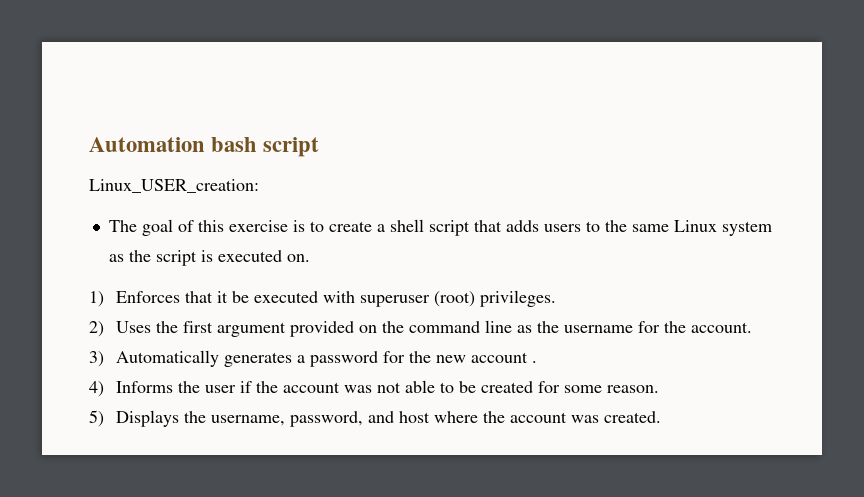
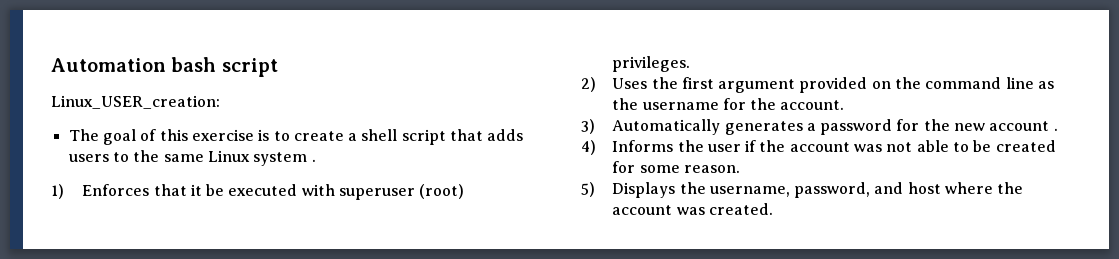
[108,250,310,266] as the script is executed on. -> [311,159,316,162] .

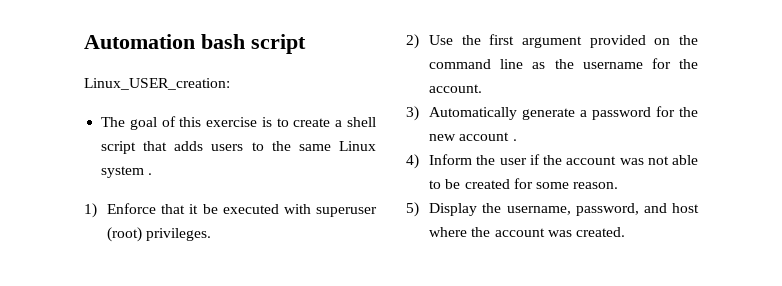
[82,184,150,196] Enforces -> [107,203,157,214] Enforce
[612,78,648,89] Uses -> [429,35,454,45] Use
[724,121,803,135] generates -> [522,108,576,120] generate
[612,140,674,152] Informs -> [429,154,473,165] Inform
[612,182,676,198] Displays -> [429,203,478,216] Display

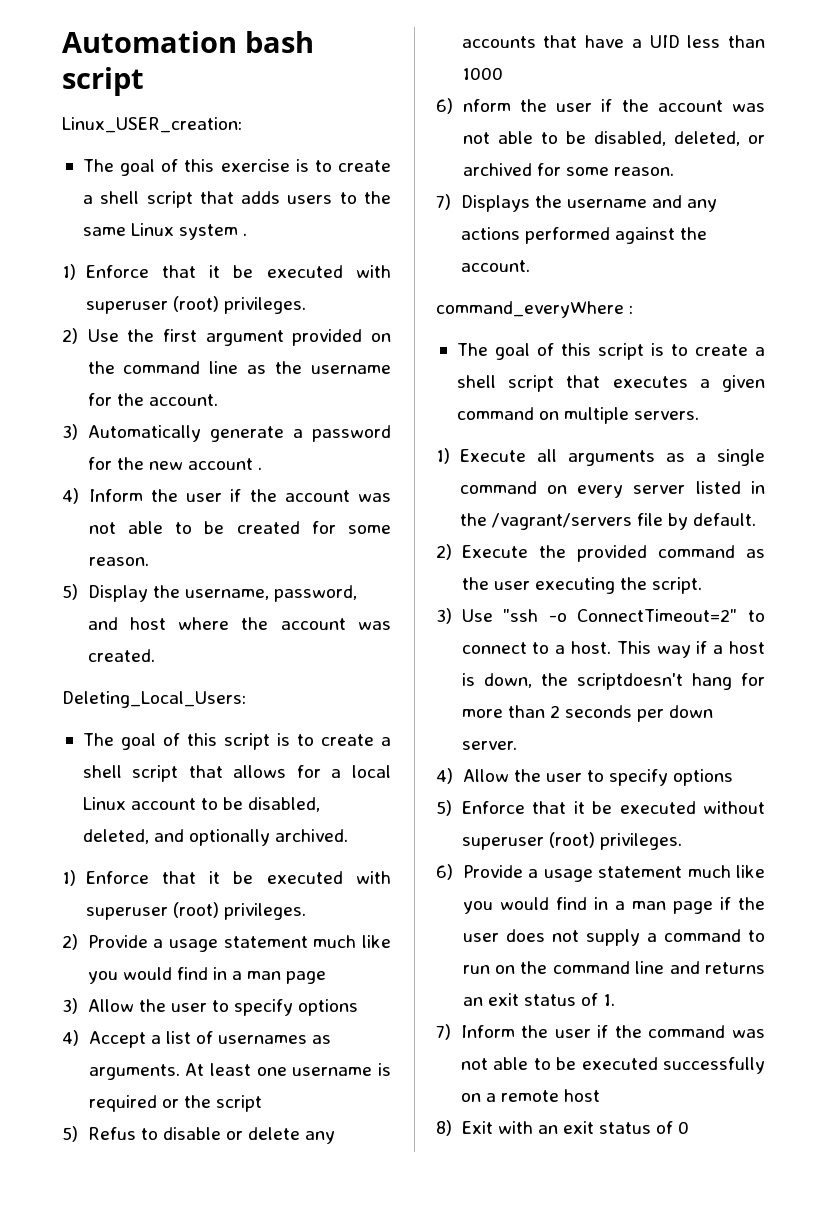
(625, 232) none -> [62,691,246,708] [82,733,391,750] [82,765,391,782] [82,797,321,812] [82,829,349,846] [62,870,392,886] [85,902,306,920] [62,934,392,952] [87,967,327,984] [62,998,359,1016] [62,1030,332,1048] [88,1063,392,1080] [88,1095,262,1112] [62,1126,336,1144] [461,35,765,48] [461,67,503,80] [436,98,765,114] [462,131,765,146] [462,163,674,176] [436,194,718,212] [460,227,707,244] [460,260,530,272] [436,301,634,318] [456,343,765,360] [456,375,765,392] [456,407,700,424] [436,448,765,466] [459,481,765,498] [459,513,757,530] [436,544,765,562] [461,577,703,594] [436,608,765,624] [461,641,765,658] [461,673,765,690] [461,705,714,722] [461,741,518,750] [436,768,734,786] [436,800,765,816] [461,832,682,850] [436,864,765,882] [462,897,765,914] [462,929,765,946] [462,961,765,974] [462,993,616,1006] [436,1024,765,1040] [460,1057,765,1074] [460,1089,600,1102] [436,1120,690,1136] // Deleting_Local_Users: // The goal of this script is to create a shell script that allows for a local Linux account to be disabled, deleted, and optionally archived. // 1) Enforce that it be executed with superuser (root) privileges. // 2) Provide a usage statement much like you would find in a man page // 3) Allow the user to specify options // 4) Accept a list of usernames as arguments. At least one username is required or the script // 5) Refus to disable or delete any accounts that have a UID less than 1000 // 6) nform the user if the account was not able to be disabled, deleted, or archived for some reason. // 7) Displays the username and any actions performed against the account. // command_everyWhere : // The goal of this script is to create a shell script that executes a given command on multiple servers. // 1) Execute all arguments as a single command on every server listed in the /vagrant/servers file by default. // 2) Execute the provided command as the user executing the script. // 3) Use "ssh -o ConnectTimeout=2" to connect to a host. This way if a host is down, the scriptdoesn't hang for more than 2 seconds per down server. // 4) Allow the user to specify options // 5) Enforce that it be executed without superuser (root) privileges. // 6) Provide a usage statement much like you would find in a man page if the user does not supply a command to run on the command line and returns an exit status of 1. // 7) Inform the user if the command was not able to be executed successfully on a remote host // 8) Exit with an exit status of 0

